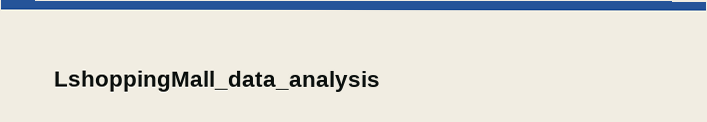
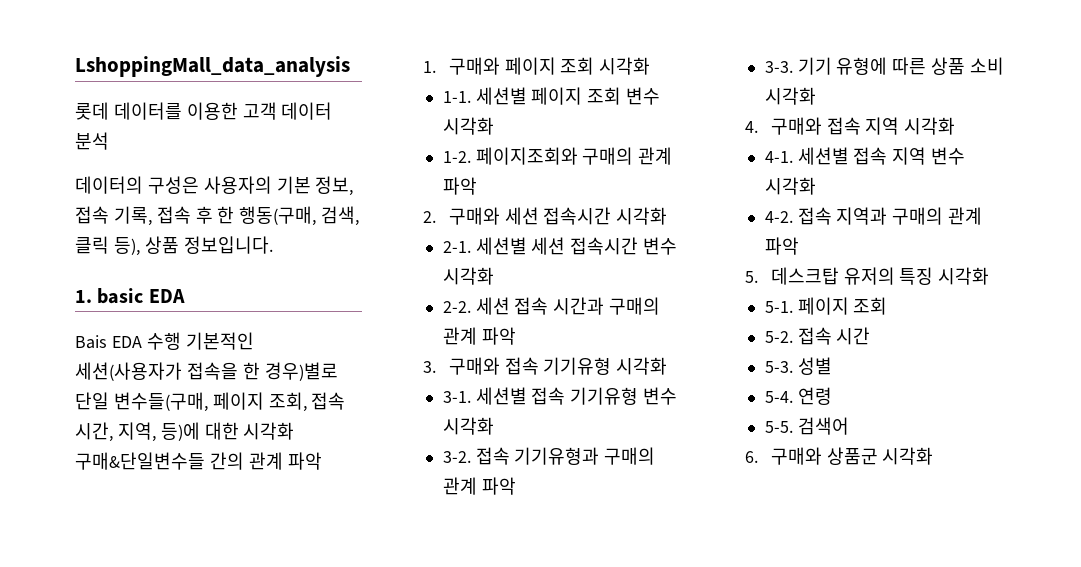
(380, 81) none -> [75,102,333,120] [75,132,109,150] [75,176,354,196] [75,206,360,226] [75,236,273,256] [75,288,185,304] [75,332,254,350] [75,362,338,381] [75,392,346,412] [75,422,295,442] [75,452,322,470] [422,57,651,75] [442,87,661,105] [442,117,494,135] [442,147,673,165] [442,177,477,195] [422,207,668,225] [442,237,678,255] [442,267,494,285] [442,297,661,315] [442,327,516,345] [422,357,668,375] [442,387,678,405] [442,417,494,435] [442,447,656,465] [442,477,516,495] [764,57,1004,75] [764,87,816,105] [744,117,956,135] [764,147,966,165] [764,177,816,195] [764,207,983,225] [764,237,799,255] [744,267,990,285] [764,297,888,315] [764,327,871,345] [764,357,832,375] [764,387,832,405] [764,417,849,435] [744,447,934,465] // 롯데 데이터를 이용한 고객 데이터 분석 // 데이터의 구성은 사용자의 기본 정보, 접속 기록, 접속 후 한 행동(구매, 검색, 클릭 등), 상품 정보입니다. // 1. basic EDA // Bais EDA 수행 기본적인 세션(사용자가 접속을 한 경우)별로 단일 변수들(구매, 페이지 조회, 접속 시간, 지역, 등)에 대한 시각화 구매&단일변수들 간의 관계 파악 // 1. 구매와 페이지 조회 시각화 // 1-1. 세션별 페이지 조회 변수 시각화 // 1-2. 페이지조회와 구매의 관계 파악 // 2. 구매와 세션 접속시간 시각화 // 2-1. 세션별 세션 접속시간 변수 시각화 // 2-2. 세션 접속 시간과 구매의 관계 파악 // 3. 구매와 접속 기기유형 시각화 // 3-1. 세션별 접속 기기유형 변수 시각화 // 3-2. 접속 기기유형과 구매의 관계 파악 // 3-3. 기기 유형에 따른 상품 소비 시각화 // 4. 구매와 접속 지역 시각화 // 4-1. 세션별 접속 지역 변수 시각화 // 4-2. 접속 지역과 구매의 관계 파악 // 5. 데스크탑 유저의 특징 시각화 // 5-1. 페이지 조회 // 5-2. 접속 시간 // 5-3. 성별 // 5-4. 연령 // 5-5. 검색어 // 6. 구매와 상품군 시각화

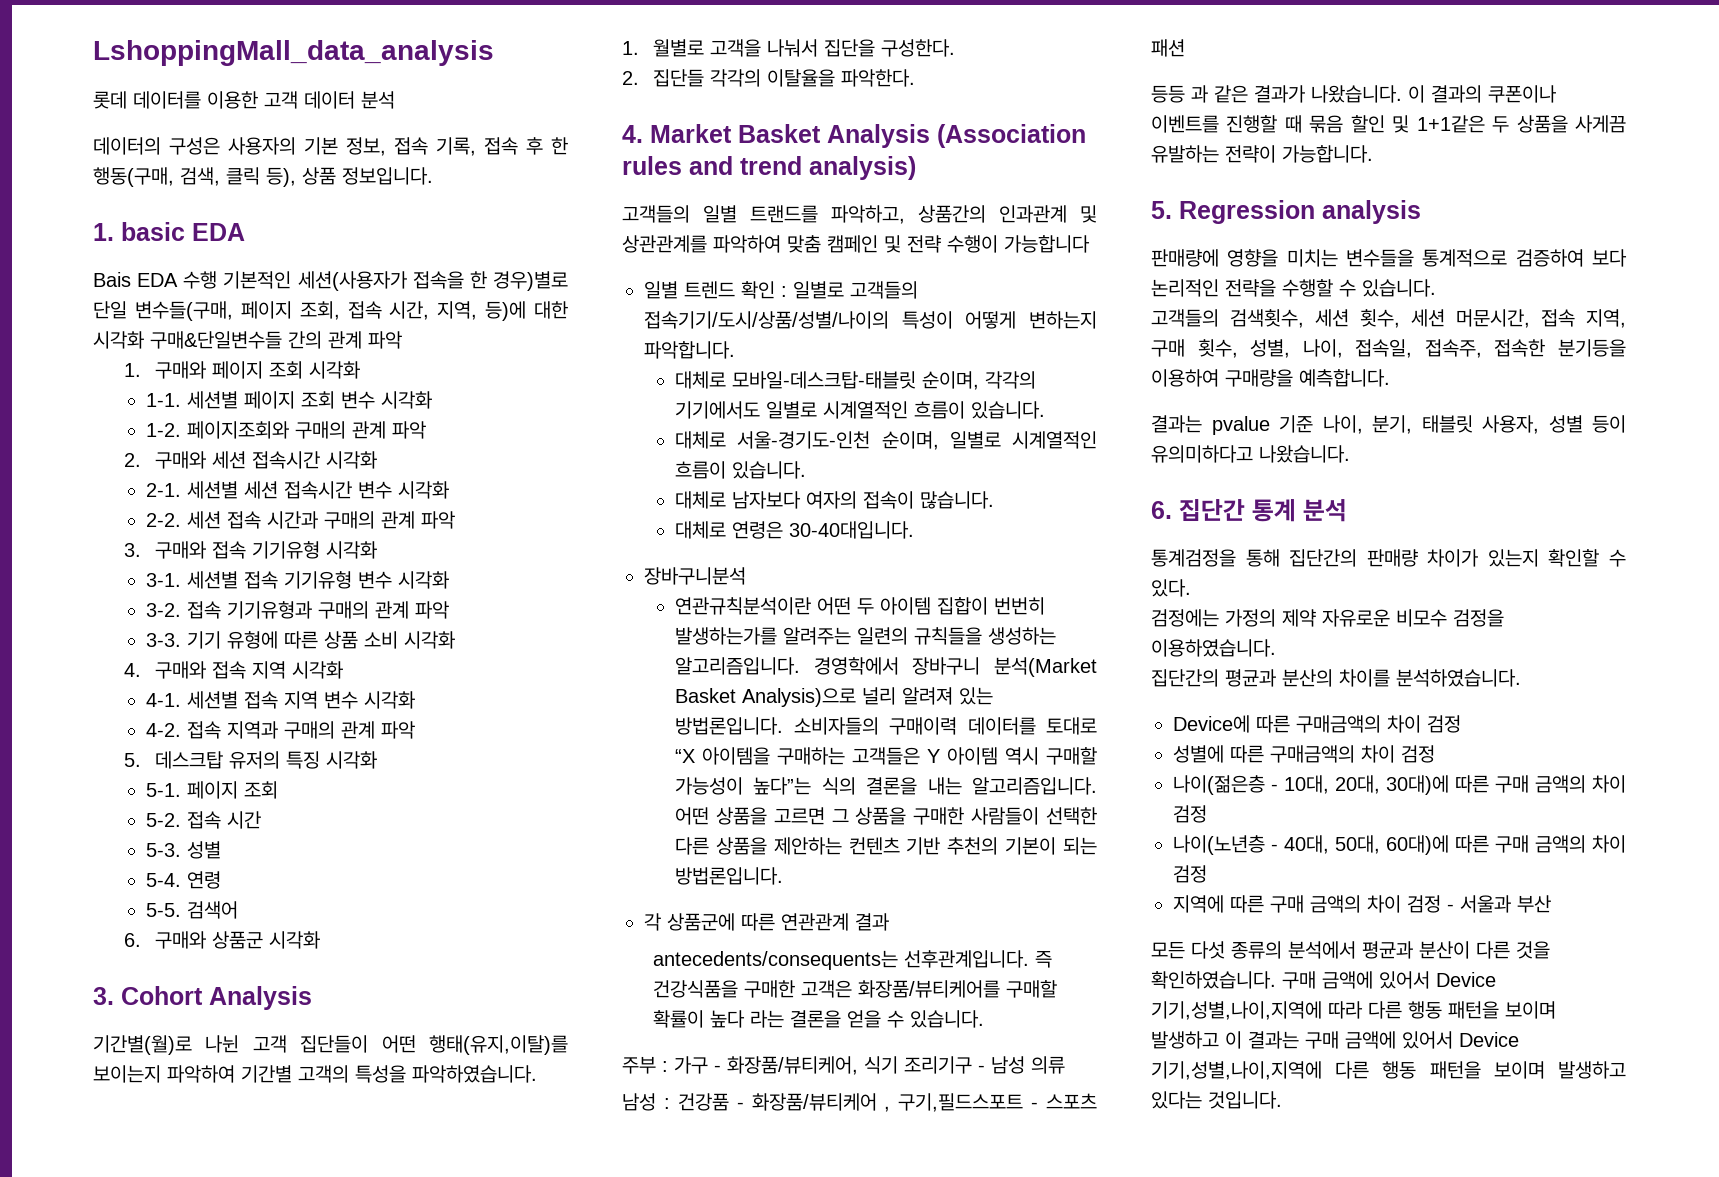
(934, 456) none -> [93,986,312,1010] [93,1035,568,1055] [93,1065,537,1083] [622,39,956,57] [622,69,916,87] [622,124,1086,148] [622,156,916,180] [622,205,1097,224] [622,235,1090,253] [644,281,918,299] [644,311,1097,329] [644,341,735,359] [675,371,1037,390] [675,401,1046,419] [675,431,1097,450] [675,461,807,479] [675,491,995,509] [675,521,915,539] [644,567,746,585] [675,597,1046,615] [675,627,1057,645] [675,657,1097,677] [675,687,994,707] [675,717,1097,735] [675,747,1097,765] [675,777,1097,795] [675,807,1097,825] [675,837,1097,855] [675,867,784,885] [644,913,889,931] [653,950,1053,970] [653,980,1058,998] [653,1010,985,1028] [622,1056,1065,1075] [622,1093,1097,1112] [1151,39,1185,57] [1151,85,1556,103] [1151,115,1626,133] [1151,145,1373,163] [1151,200,1421,224] [1151,249,1627,267] [1151,279,1436,297] [1151,309,1626,328] [1151,339,1626,358] [1151,369,1390,387] [1151,415,1626,435] [1151,445,1350,463] [1151,499,1347,522] [1151,549,1626,567] [1151,579,1191,597] [1151,609,1504,627] [1151,639,1276,657] [1151,669,1521,687] [1173,715,1461,733] [1173,745,1435,763] [1173,775,1626,795] [1173,805,1207,823] [1173,835,1626,855] [1173,865,1207,883] [1173,895,1551,913] [1151,941,1550,959] [1151,971,1496,989] [1151,1001,1556,1020] [1151,1031,1519,1049] [1151,1061,1626,1080] [1151,1091,1282,1109] // 3. Cohort Analysis // 기간별(월)로 나뉜 고객 집단들이 어떤 행태(유지,이탈)를 보이는지 파악하여 기간별 고객의 특성을 파악하였습니다. // 1. 월별로 고객을 나눠서 집단을 구성한다. // 2. 집단들 각각의 이탈율을 파악한다. // 4. Market Basket Analysis (Association rules and trend analysis) // 고객들의 일별 트랜드를 파악하고, 상품간의 인과관계 및 상관관계를 파악하여 맞춤 캠페인 및 전략 수행이 가능합니다 // 일별 트렌드 확인 : 일별로 고객들의 접속기기/도시/상품/성별/나이의 특성이 어떻게 변하는지 파악합니다. // 대체로 모바일-데스크탑-태블릿 순이며, 각각의 기기에서도 일별로 시계열적인 흐름이 있습니다. // 대체로 서울-경기도-인천 순이며, 일별로 시계열적인 흐름이 있습니다. // 대체로 남자보다 여자의 접속이 많습니다. // 대체로 연령은 30-40대입니다. // 장바구니분석 // 연관규칙분석이란 어떤 두 아이템 집합이 번번히 발생하는가를 알려주는 일련의 규칙들을 생성하는 알고리즘입니다. 경영학에서 장바구니 분석(Market Basket Analysis)으로 널리 알려져 있는 방법론입니다. 소비자들의 구매이력 데이터를 토대로 “X 아이템을 구매하는 고객들은 Y 아이템 역시 구매할 가능성이 높다”는 식의 결론을 내는 알고리즘입니다. 어떤 상품을 고르면 그 상품을 구매한 사람들이 선택한 다른 상품을 제안하는 컨텐츠 기반 추천의 기본이 되는 방법론입니다. // 각 상품군에 따른 연관관계 결과 // antecedents/consequents는 선후관계입니다. 즉 건강식품을 구매한 고객은 화장품/뷰티케어를 구매할 확률이 높다 라는 결론을 얻을 수 있습니다. // 주부 : 가구 - 화장품/뷰티케어, 식기 조리기구 - 남성 의류 // 남성 : 건강품 - 화장품/뷰티케어 , 구기,필드스포트 - 스포츠 패션 // 등등 과 같은 결과가 나왔습니다. 이 결과의 쿠폰이나 이벤트를 진행할 때 묶음 할인 및 1+1같은 두 상품을 사게끔 유발하는 전략이 가능합니다. // 5. Regression analysis // 판매량에 영향을 미치는 변수들을 통계적으로 검증하여 보다 논리적인 전략을 수행할 수 있습니다. // 고객들의 검색횟수, 세션 횟수, 세션 머문시간, 접속 지역, 구매 횟수, 성별, 나이, 접속일, 접속주, 접속한 분기등을 이용하여 구매량을 예측합니다. // 결과는 pvalue 기준 나이, 분기, 태블릿 사용자, 성별 등이 유의미하다고 나왔습니다. // 6. 집단간 통계 분석 // 통계검정을 통해 집단간의 판매량 차이가 있는지 확인할 수 있다. // 검정에는 가정의 제약 자유로운 비모수 검정을 이용하였습니다. // 집단간의 평균과 분산의 차이를 분석하였습니다. // Device에 따른 구매금액의 차이 검정 // 성별에 따른 구매금액의 차이 검정 // 나이(젊은층 - 10대, 20대, 30대)에 따른 구매 금액의 차이 검정 // 나이(노년층 - 40대, 50대, 60대)에 따른 구매 금액의 차이 검정 // 지역에 따른 구매 금액의 차이 검정 - 서울과 부산 // 모든 다섯 종류의 분석에서 평균과 분산이 다른 것을 확인하였습니다. 구매 금액에 있어서 Device 기기,성별,나이,지역에 따라 다른 행동 패턴을 보이며 발생하고 이 결과는 구매 금액에 있어서 Device 기기,성별,나이,지역에 다른 행동 패턴을 보이며 발생하고 있다는 것입니다.

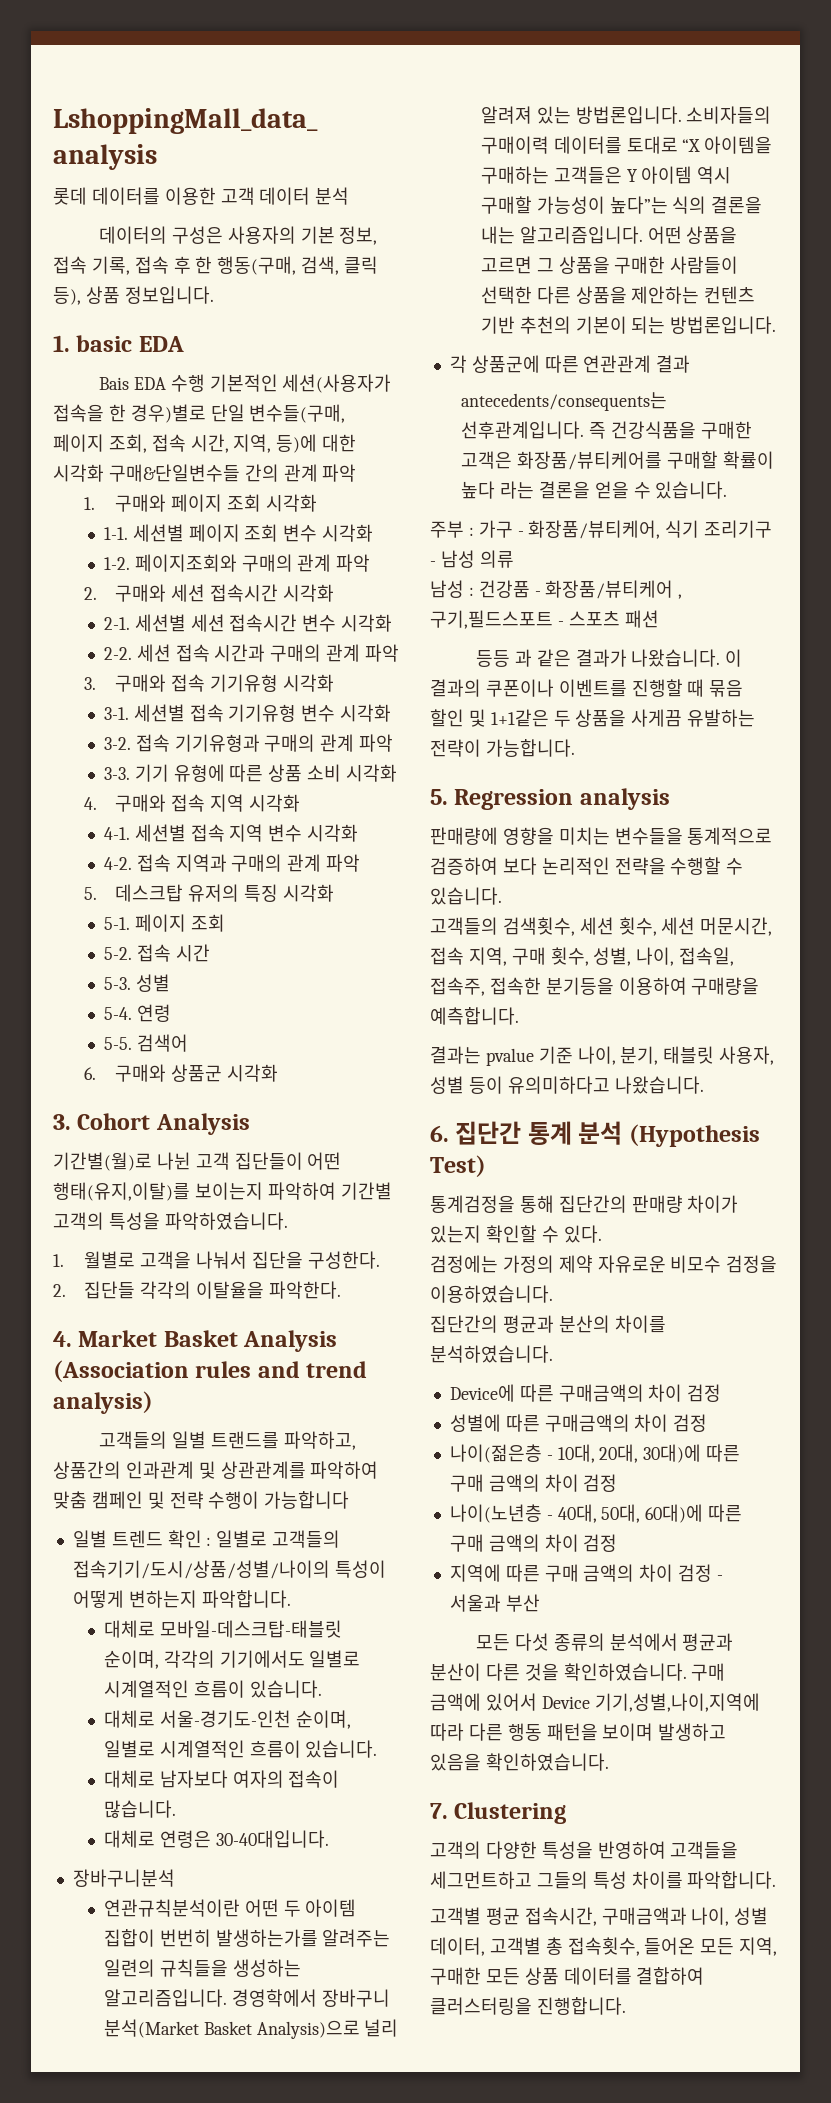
(1347, 510) none -> [628,1124,760,1147] [430,1155,486,1177] (Hypothesis Test)
[1225,1031,1519,1049] [1151,1061,1626,1080] [1151,1091,1282,1109] 이 결과는 구매 금액에 있어서 Device 기기,성별,나이,지역에 다른 행동 패턴을 보이며 발생하고 있다는 것입니다. -> [430,1753,609,1771] [430,1802,567,1824] [430,1841,739,1859] [430,1871,777,1889] [430,1907,769,1926] [430,1937,778,1956] [430,1967,705,1985] [430,1997,626,2015] 있음을 확인하였습니다. // 7. Clustering // 고객의 다양한 특성을 반영하여 고객들을 세그먼트하고 그들의 특성 차이를 파악합니다. // 고객별 평균 접속시간, 구매금액과 나이, 성별 데이터, 고객별 총 접속횟수, 들어온 모든 지역, 구매한 모든 상품 데이터를 결합하여 클러스터링을 진행합니다.

